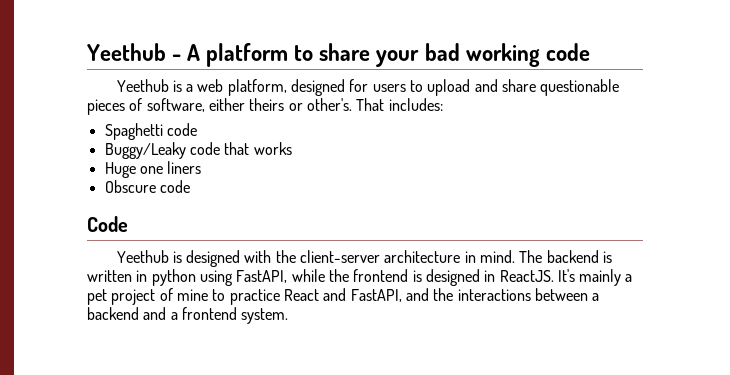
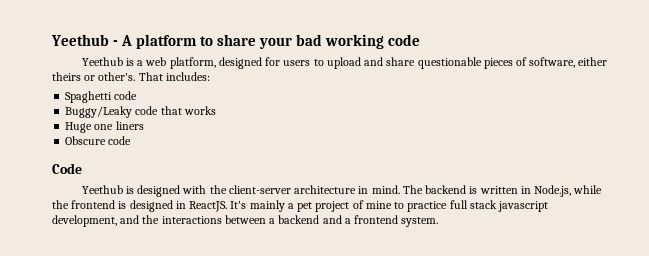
[151,269,288,286] python using FastAPI, -> [533,185,571,197] Node.js,
[283,288,402,302] React and FastAPI, -> [449,200,549,212] [52,215,117,227] full stack javascript development,

